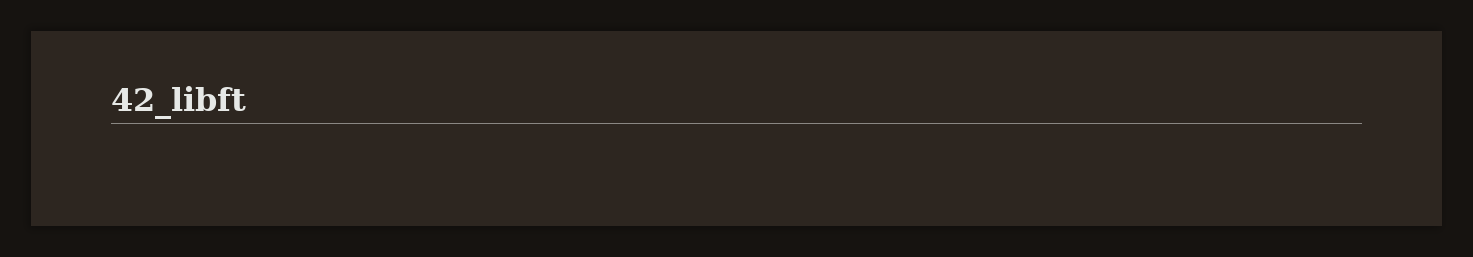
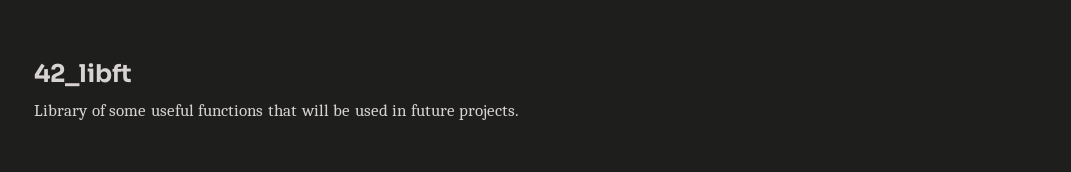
(246, 102) none -> [34,104,520,120] // Library of some useful functions that will be used in future projects.

